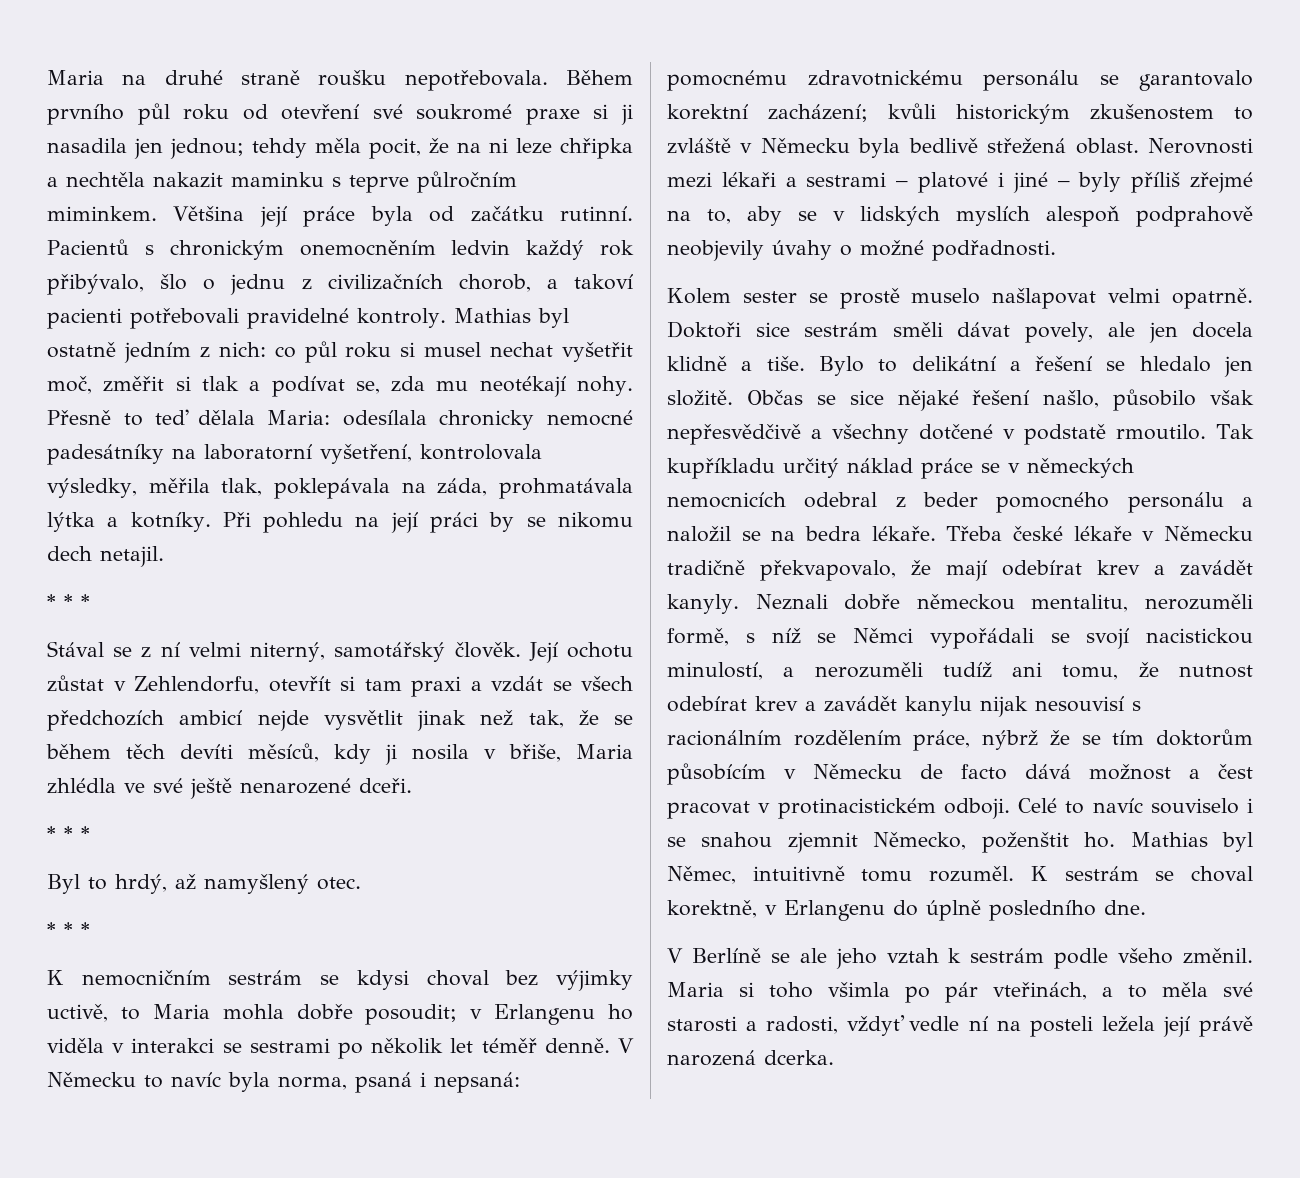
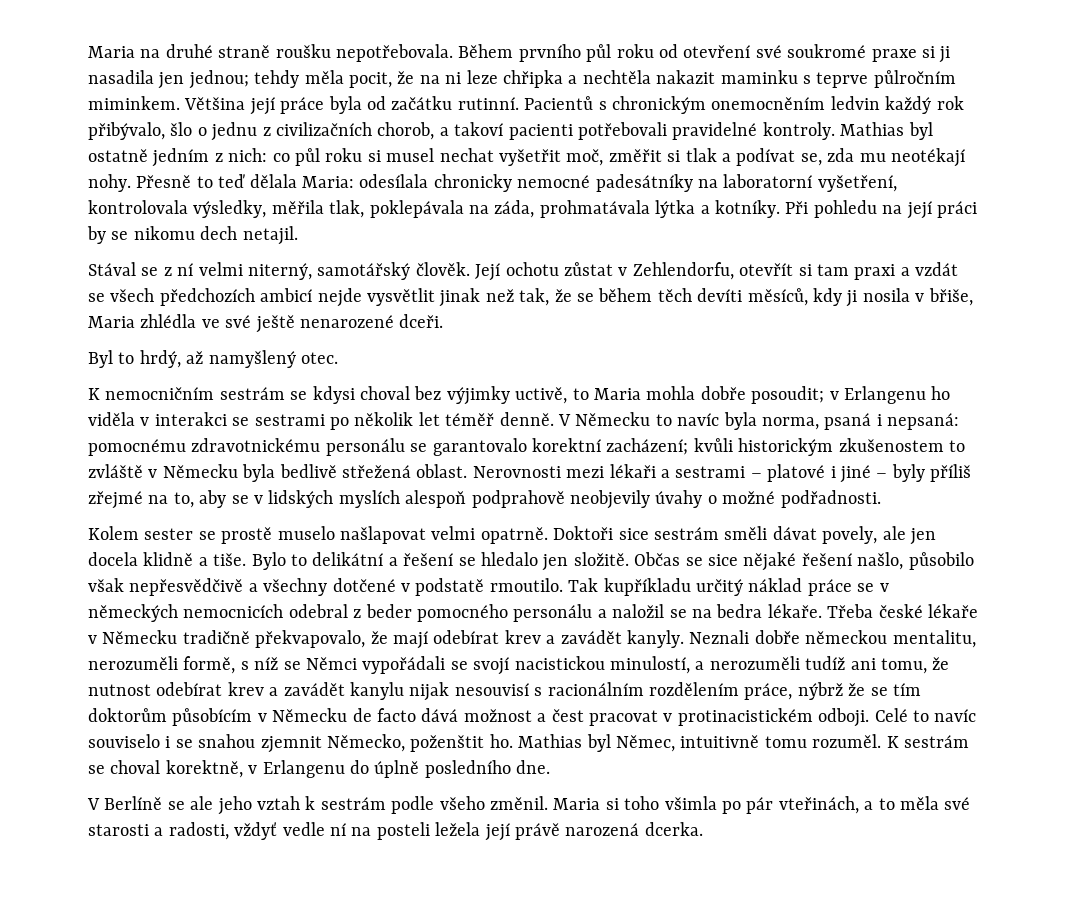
[47,594,90,609] // * * * -> (298, 235) none
[47,826,90,841] // * * * -> (444, 321) none
[47,922,90,937] // * * * -> (338, 358) none

